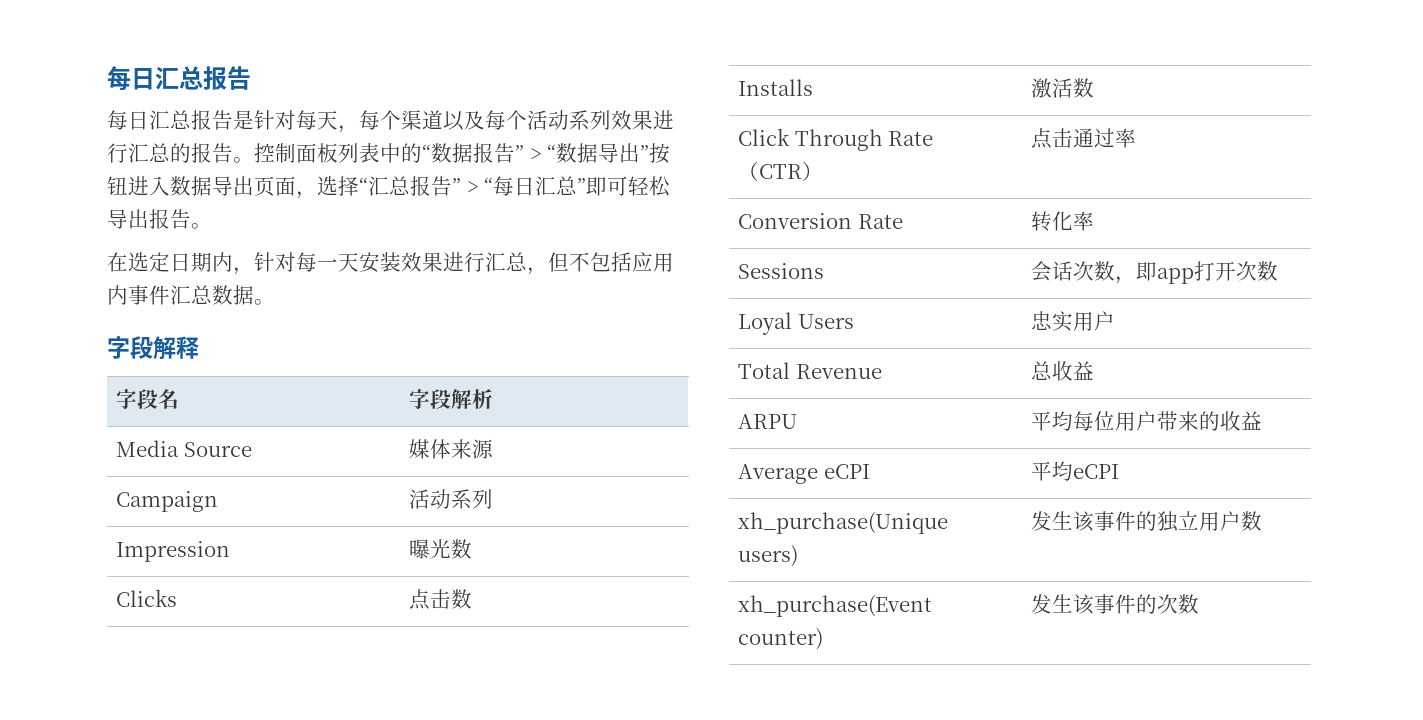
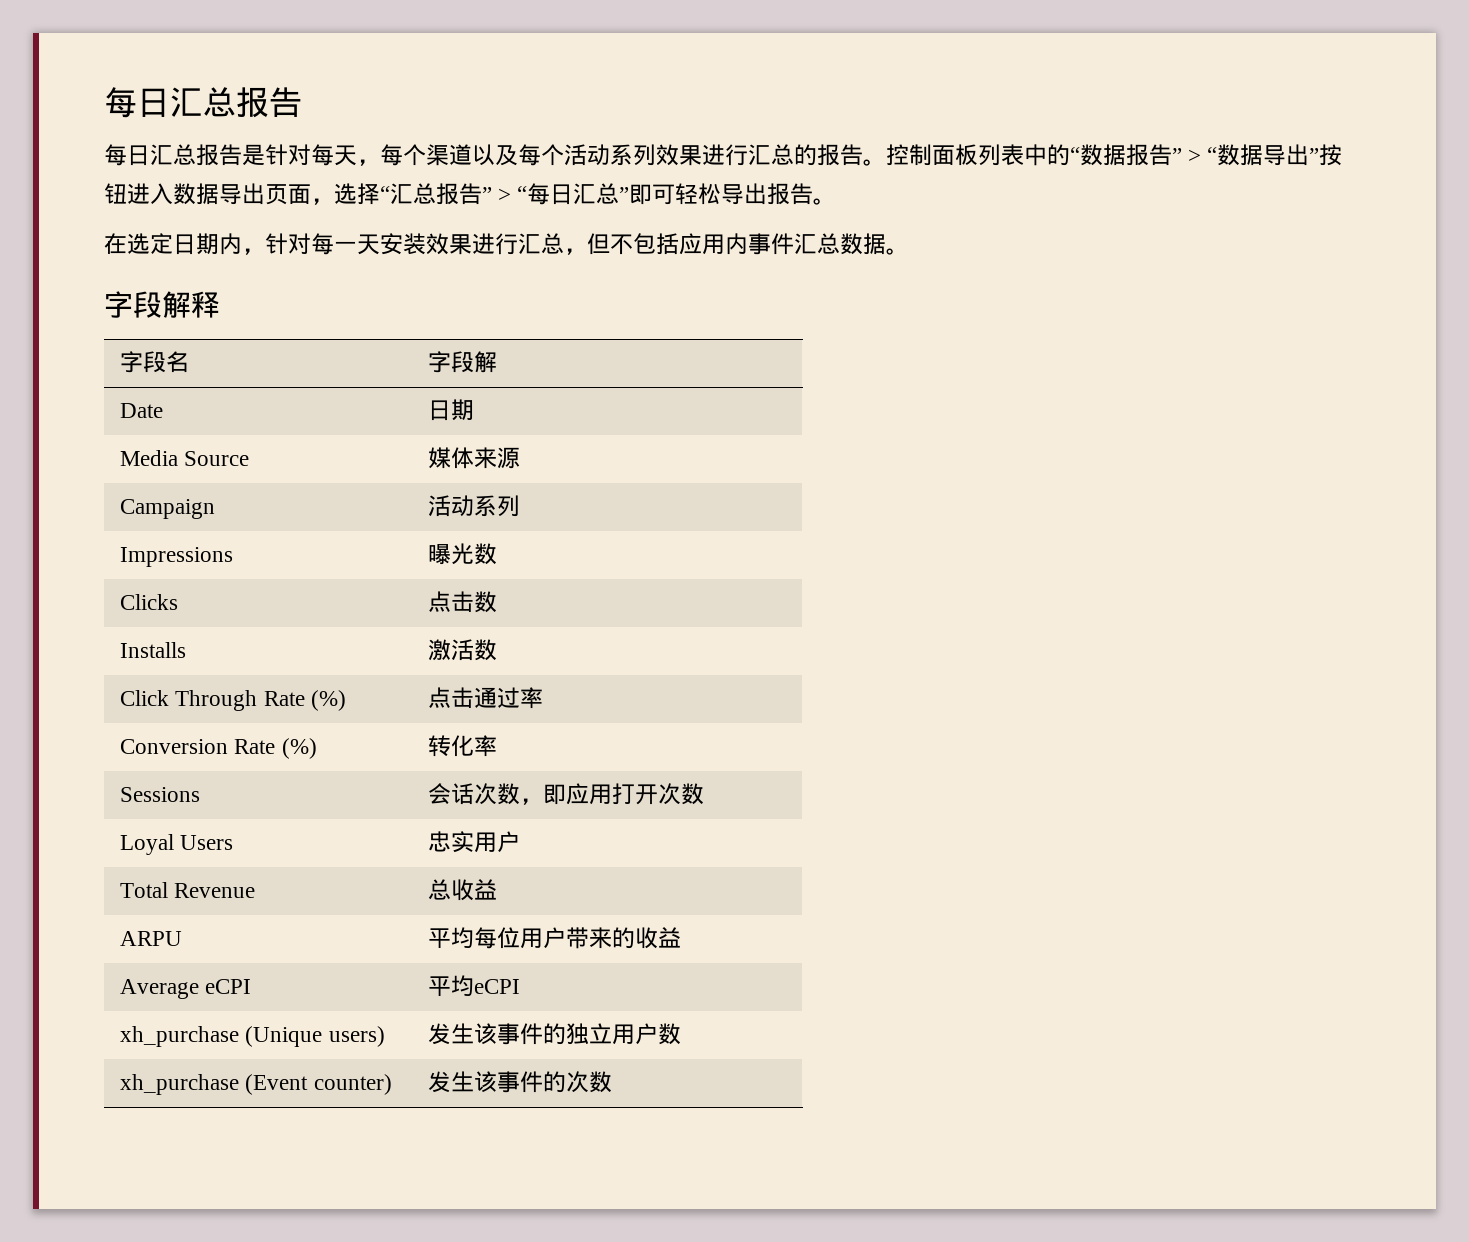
[472,389,494,409] 析 -> [120,403,164,418] [428,399,475,421] // Date | 日期
[116,541,231,562] Impression -> [120,547,234,567] Impressions
[738,161,824,181] （CTR） -> [310,690,346,711] (%)
(903, 221) none -> [281,738,317,759] (%)
[1157,268,1195,284] app -> [566,783,613,805] 应用
[738,512,949,534] xh_purchase(Unique -> [120,1026,323,1047] xh_purchase (Unique
[738,595,933,617] xh_purchase(Event -> [120,1074,309,1095] xh_purchase (Event

